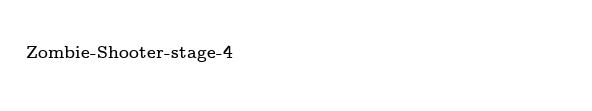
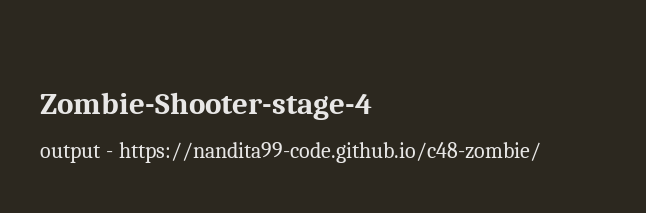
(233, 53) none -> [40,142,541,163] // output - https://nandita99-code.github.io/c48-zombie/

